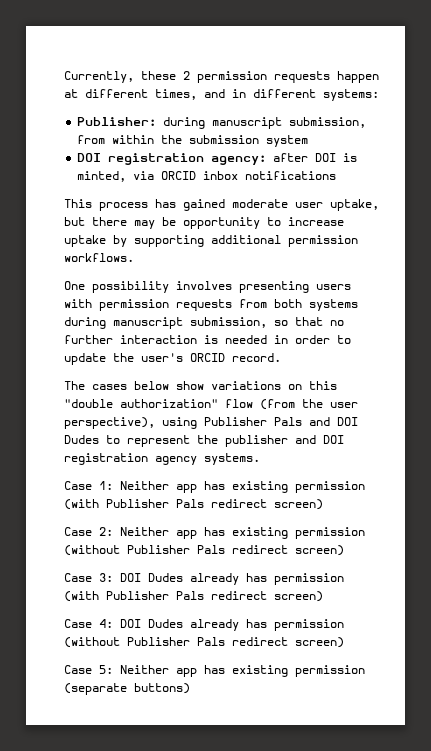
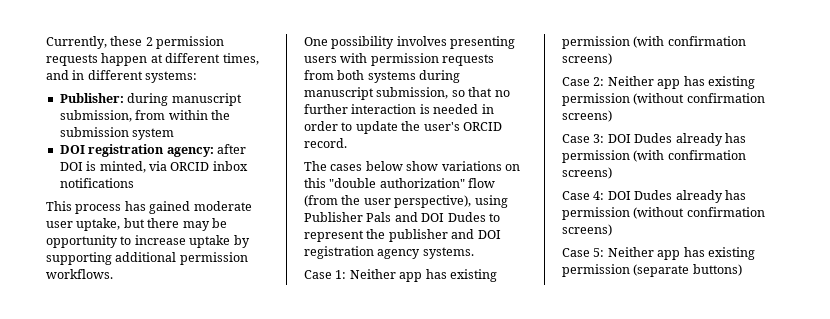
[106,499,323,510] Publisher Pals redirect screen) -> [667,36,746,46] [562,53,612,65] confirmation screens)
[127,545,344,556] Publisher Pals redirect screen) -> [686,93,765,103] [562,110,612,122] confirmation screens)
[106,591,323,602] Publisher Pals redirect screen) -> [667,150,746,160] [562,167,612,179] confirmation screens)
[127,637,344,648] Publisher Pals redirect screen) -> [686,207,765,217] [562,224,612,236] confirmation screens)

